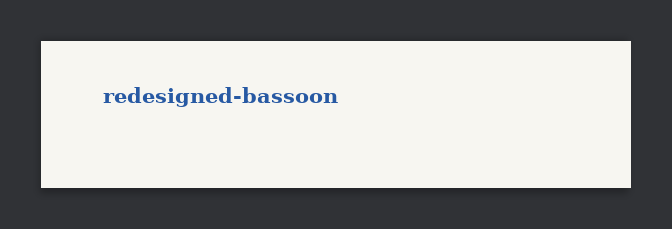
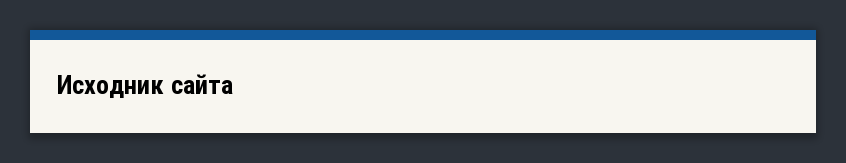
[103,87,338,107] redesigned-bassoon -> [57,74,234,99] Исходник сайта

